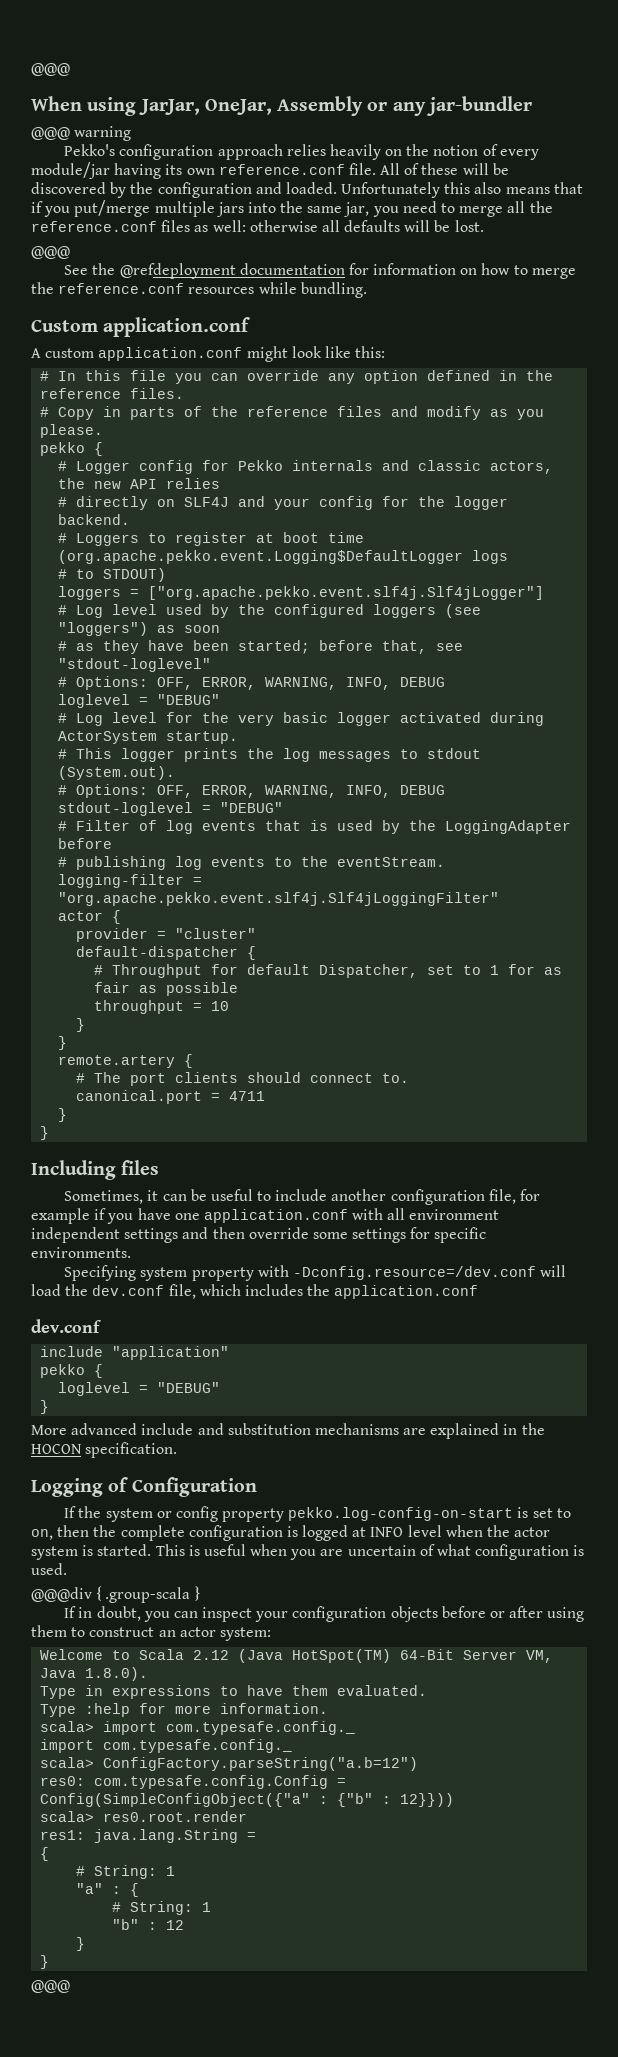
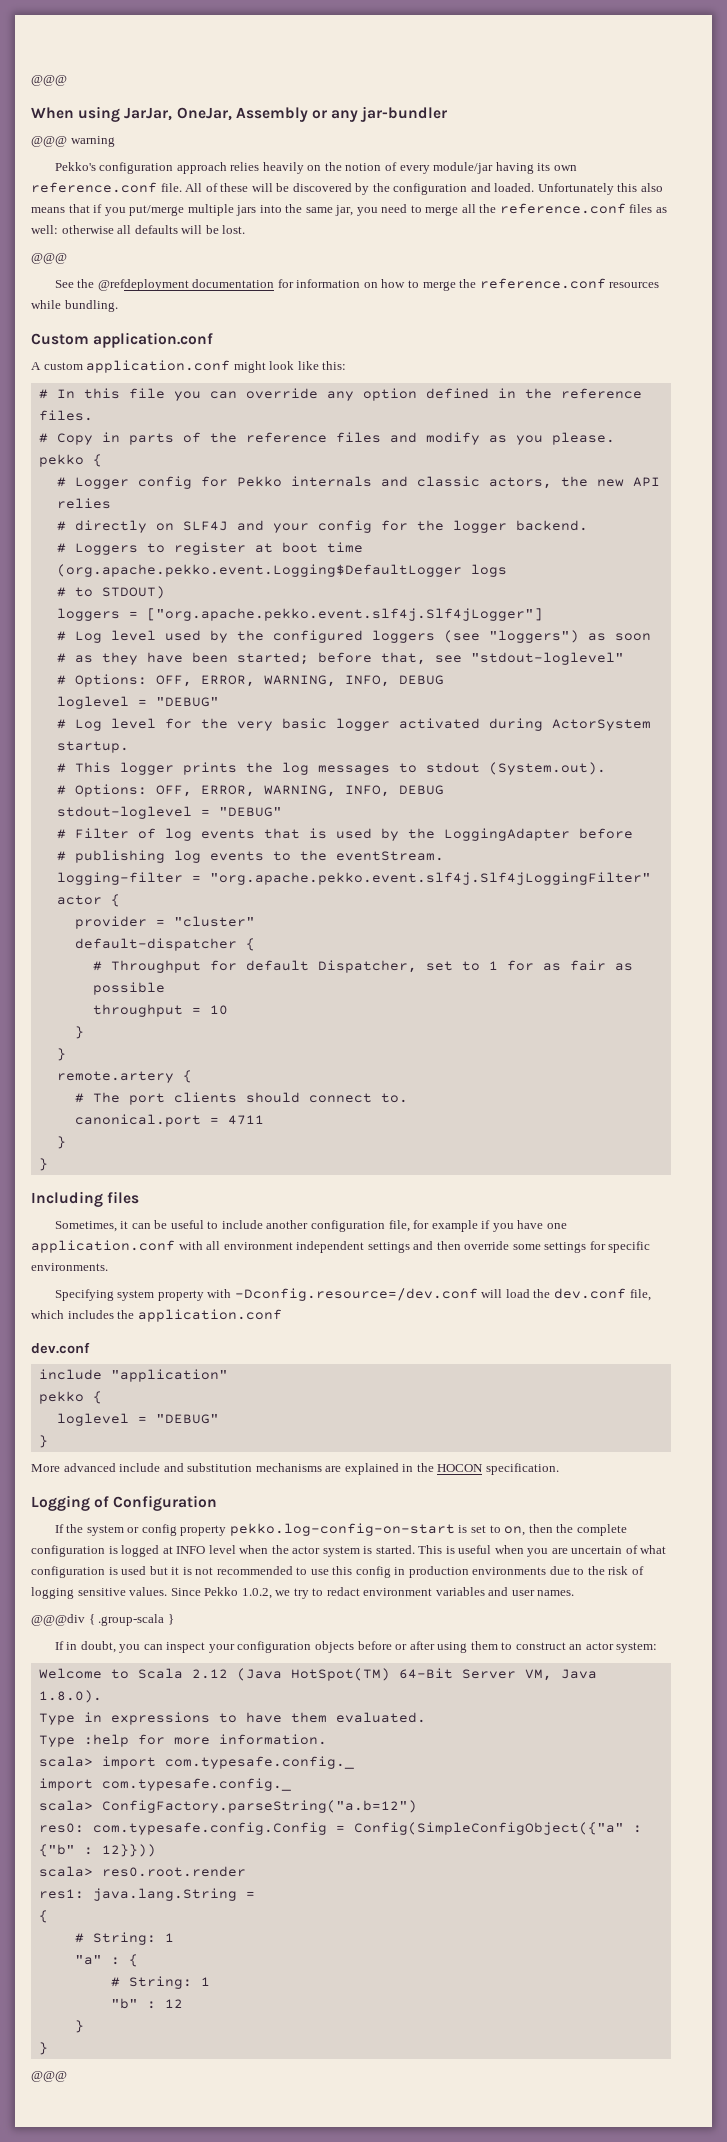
[31,1563,67,1575] used. -> [121,1566,644,1578] [31,1587,575,1599] used but it is not recommended to use this config in production environments due to the risk of logging sensitive values. Since Pekko 1.0.2, we try to redact environment variables and user names.

